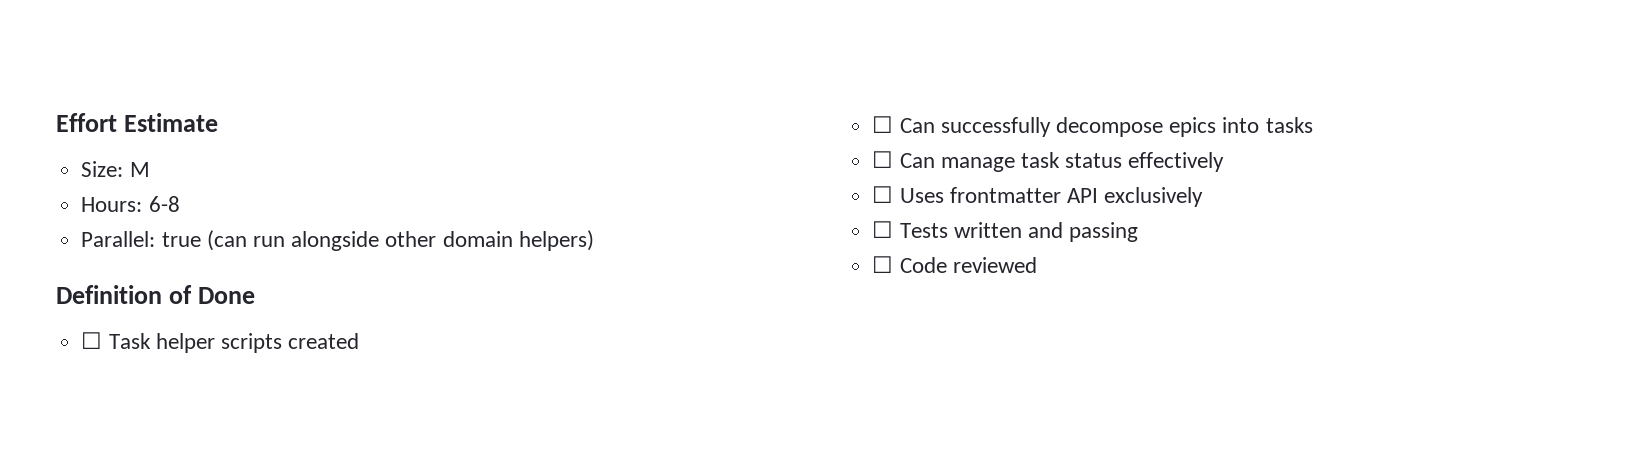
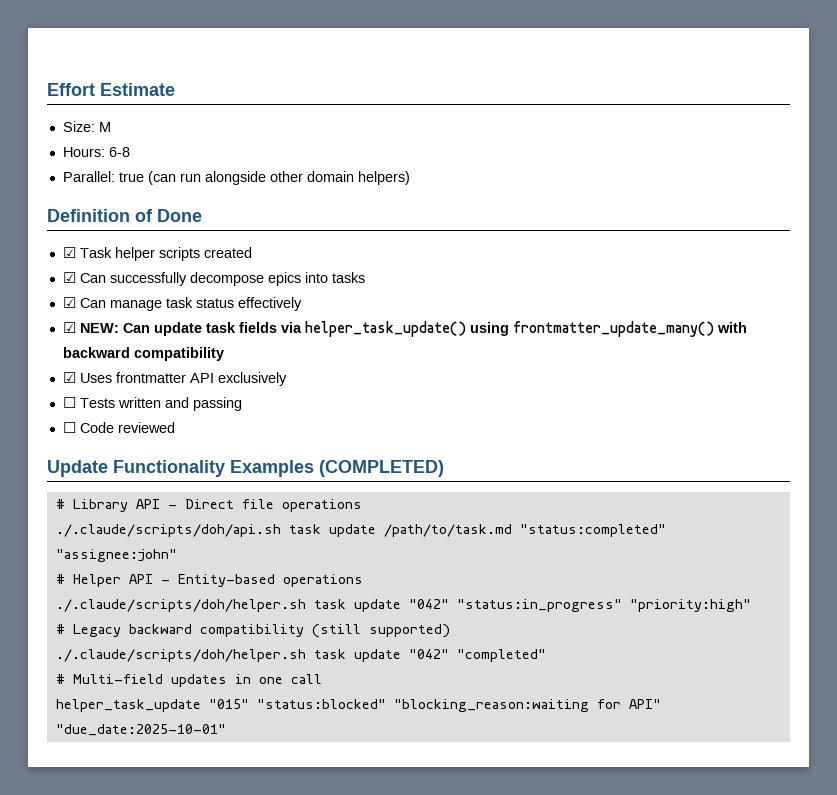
[81,332,103,349] ☐ -> [62,247,76,258] ☑
[872,116,894,133] ☐ -> [62,272,76,283] ☑
[872,151,894,168] ☐ -> [62,297,76,308] ☑
[872,186,894,203] ☐ -> [62,321,747,337] [62,347,224,361] [62,372,76,383] ☑ NEW: Can update task fields via helper_task_update() using frontmatter_update_many() with backward compatibility // ☑
(1037, 265) none -> [47,460,444,477] [55,499,362,512] [55,524,666,537] [55,549,177,562] [55,574,363,587] [55,599,751,612] [55,624,450,638] [55,649,546,662] [55,674,322,687] [55,699,661,712] [55,724,226,736] // Update Functionality Examples (COMPLETED) // # Library API - Direct file operations // ./.claude/scripts/doh/api.sh task update /path/to/task.md "status:completed" "assignee:john" // # Helper API - Entity-based operations // ./.claude/scripts/doh/helper.sh task update "042" "status:in_progress" "priority:high" // # Legacy backward compatibility (still supported) // ./.claude/scripts/doh/helper.sh task update "042" "completed" // # Multi-field updates in one call // helper_task_update "015" "status:blocked" "blocking_reason:waiting for API" "due_date:2025-10-01"

